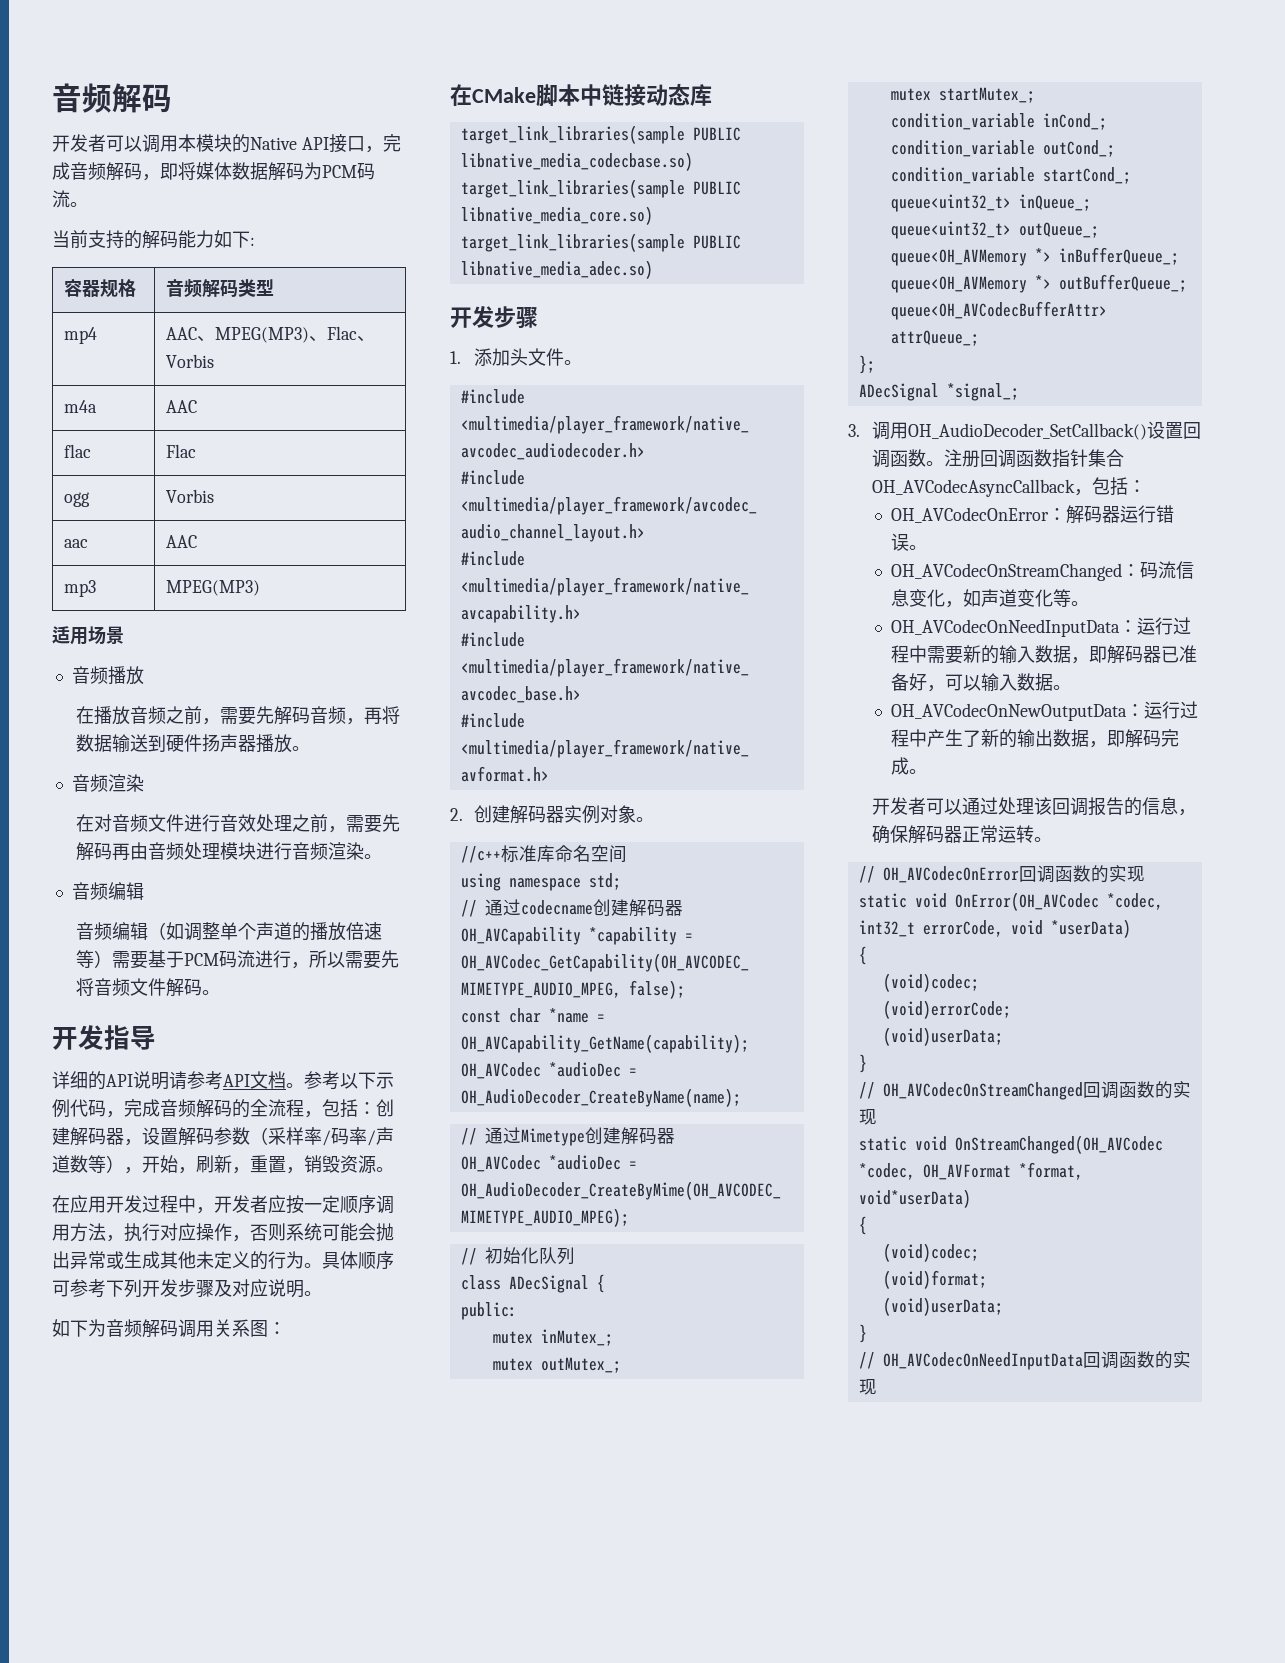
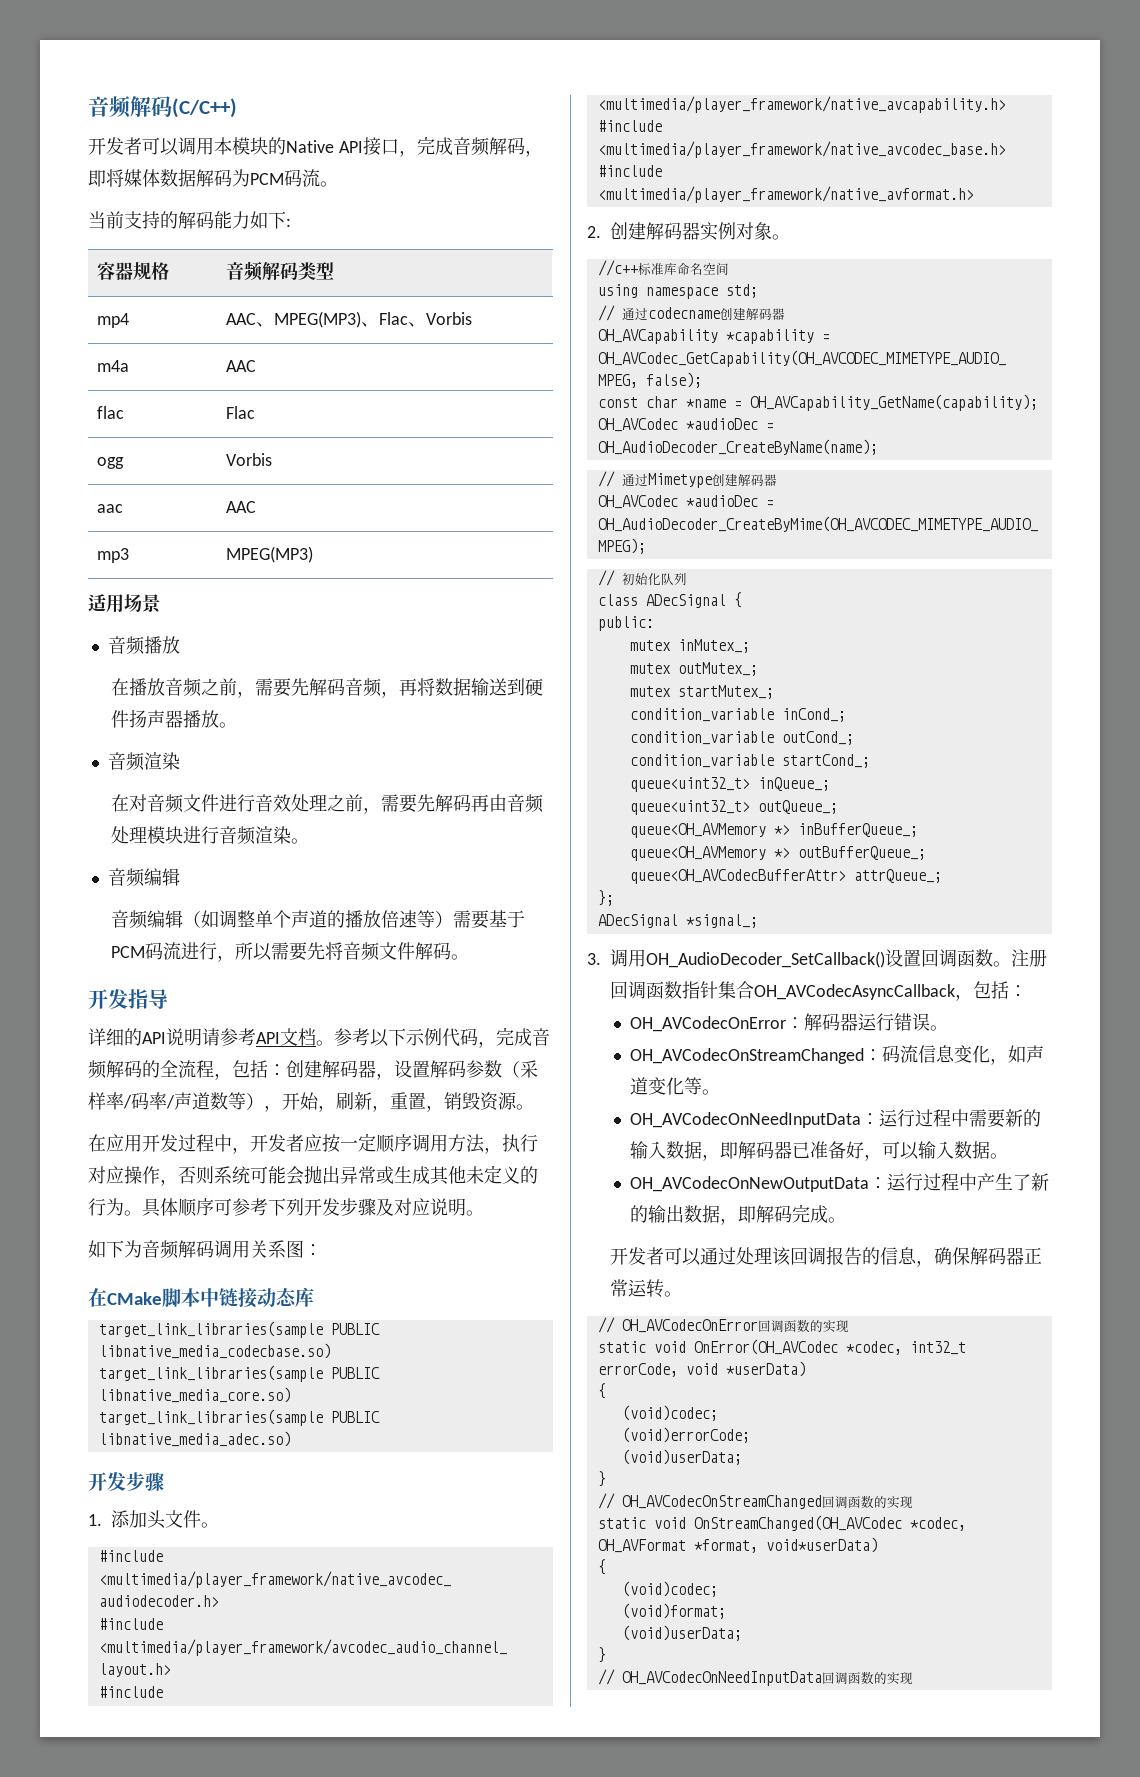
[52,83,172,113] 音频解码 -> [88,96,237,118] 音频解码(C/C++)

